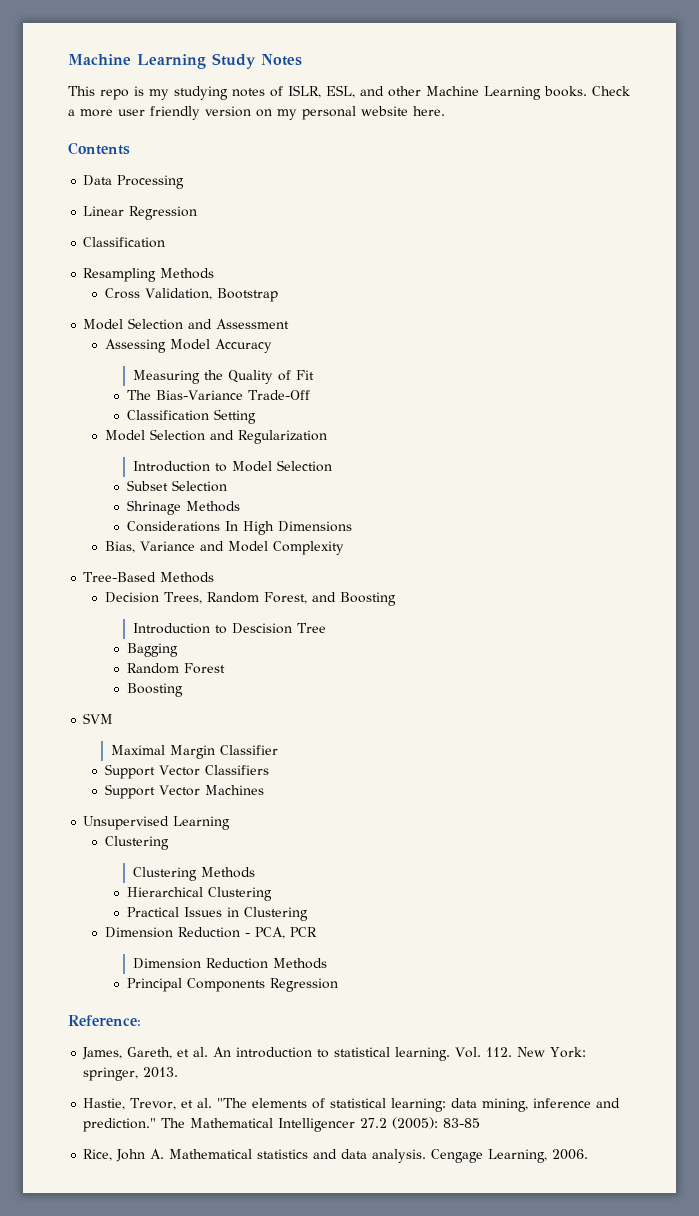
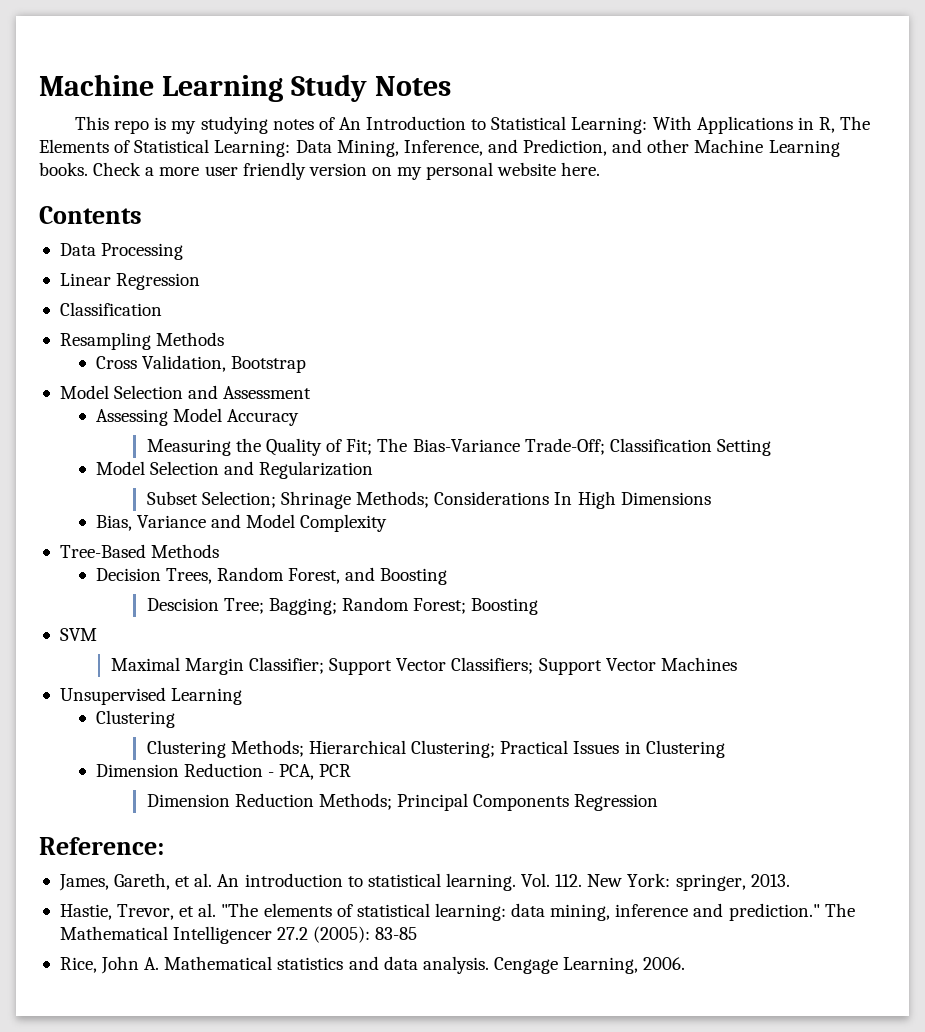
[288,85,355,98] ISLR, ESL, -> [338,116,871,134] [39,139,608,157] An Introduction to Statistical Learning: With Applications in R, The Elements of Statistical Learning: Data Mining, Inference, and Prediction,
[295,370,314,380] Fit // -> [346,439,373,455] Fit;
[247,390,310,400] Trade-Off // -> [524,438,605,455] Trade-Off;
[132,460,332,472] [126,480,227,492] [126,500,240,515] Introduction to Model Selection // Subset Selection // Shrinage Methods // -> [146,491,430,509] Subset Selection; Shrinage Methods;
[132,623,326,634] [126,643,178,657] [126,663,225,674] Introduction to Descision Tree // Bagging // Random Forest // -> [146,597,467,615] Descision Tree; Bagging; Random Forest;
[220,745,279,755] [104,764,269,779] Classifier // Support Vector Classifiers // -> [249,657,534,675] Classifier; Support Vector Classifiers;
[200,867,255,878] [126,887,272,901] Methods // Hierarchical Clustering // -> [230,740,496,758] Methods; Hierarchical Clustering;
[272,958,327,969] Methods // -> [318,793,392,810] Methods;

